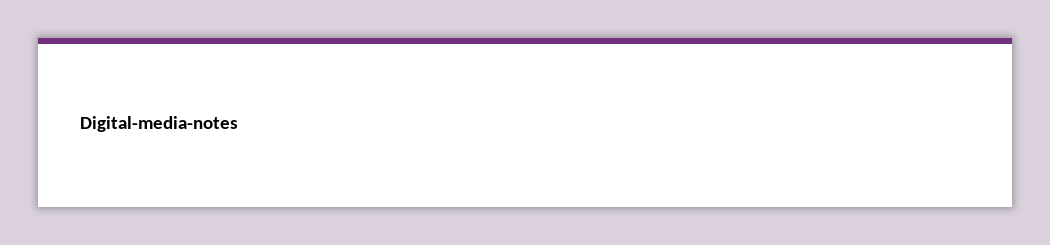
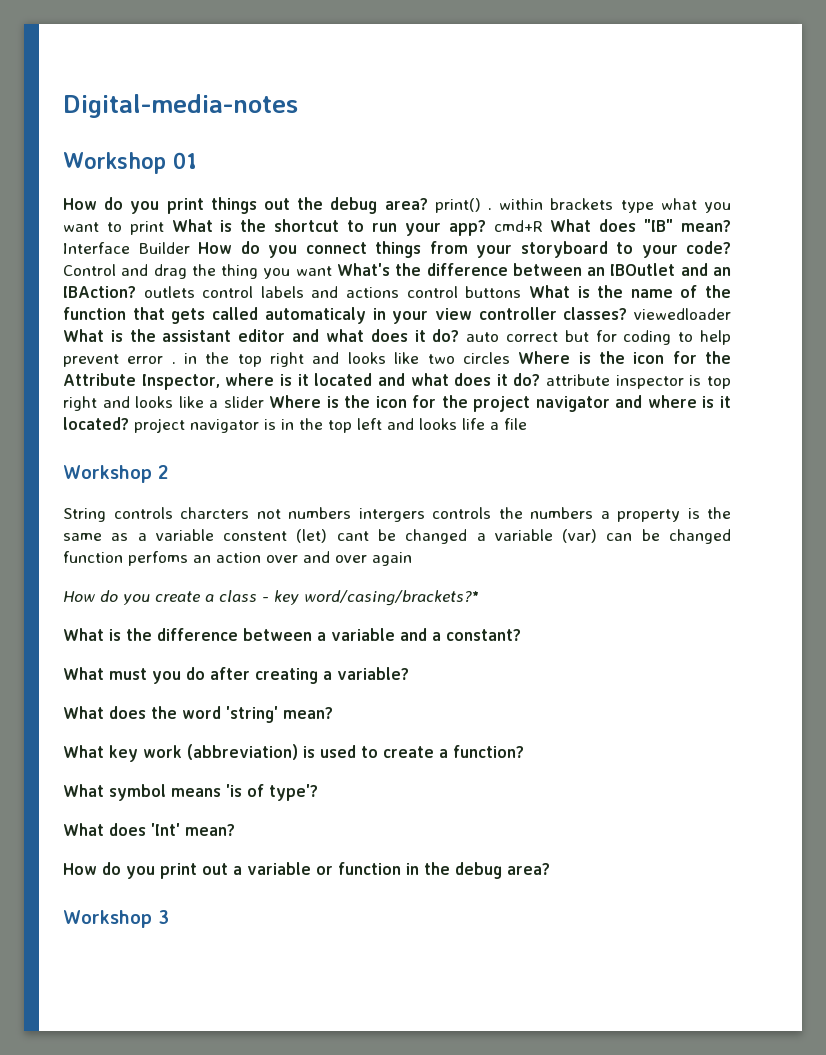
(238, 124) none -> [63,152,197,174] [63,197,731,214] [63,219,732,236] [63,241,731,258] [63,263,732,279] [63,285,732,298] [63,307,731,324] [63,329,731,345] [63,351,732,367] [63,373,731,390] [63,395,731,412] [63,417,527,433] [63,465,168,483] [63,507,731,522] [63,529,732,544] [63,551,412,566] [63,590,479,606] [63,628,521,641] [63,667,409,684] [63,706,333,723] [63,744,524,762] [63,784,318,801] [63,823,235,836] [63,862,550,879] [63,910,169,928] // Workshop 01 // How do you print things out the debug area? print() . within brackets type what you want to print What is the shortcut to run your app? cmd+R What does "IB" mean? Interface Builder How do you connect things from your storyboard to your code? Control and drag the thing you want What's the difference between an IBOutlet and an IBAction? outlets control labels and actions control buttons What is the name of the function that gets called automaticaly in your view controller classes? viewedloader What is the assistant editor and what does it do? auto correct but for coding to help prevent error . in the top right and looks like two circles Where is the icon for the Attribute Inspector, where is it located and what does it do? attribute inspector is top right and looks like a slider Where is the icon for the project navigator and where is it located? project navigator is in the top left and looks life a file // Workshop 2 // String controls charcters not numbers intergers controls the numbers a property is the same as a variable constent (let) cant be changed a variable (var) can be changed function perfoms an action over and over again // How do you create a class - key word/casing/brackets?* // What is the difference between a variable and a constant? // What must you do after creating a variable? // What does the word 'string' mean? // What key work (abbreviation) is used to create a function? // What symbol means 'is of type'? // What does 'Int' mean? // How do you print out a variable or function in the debug area? // Workshop 3

